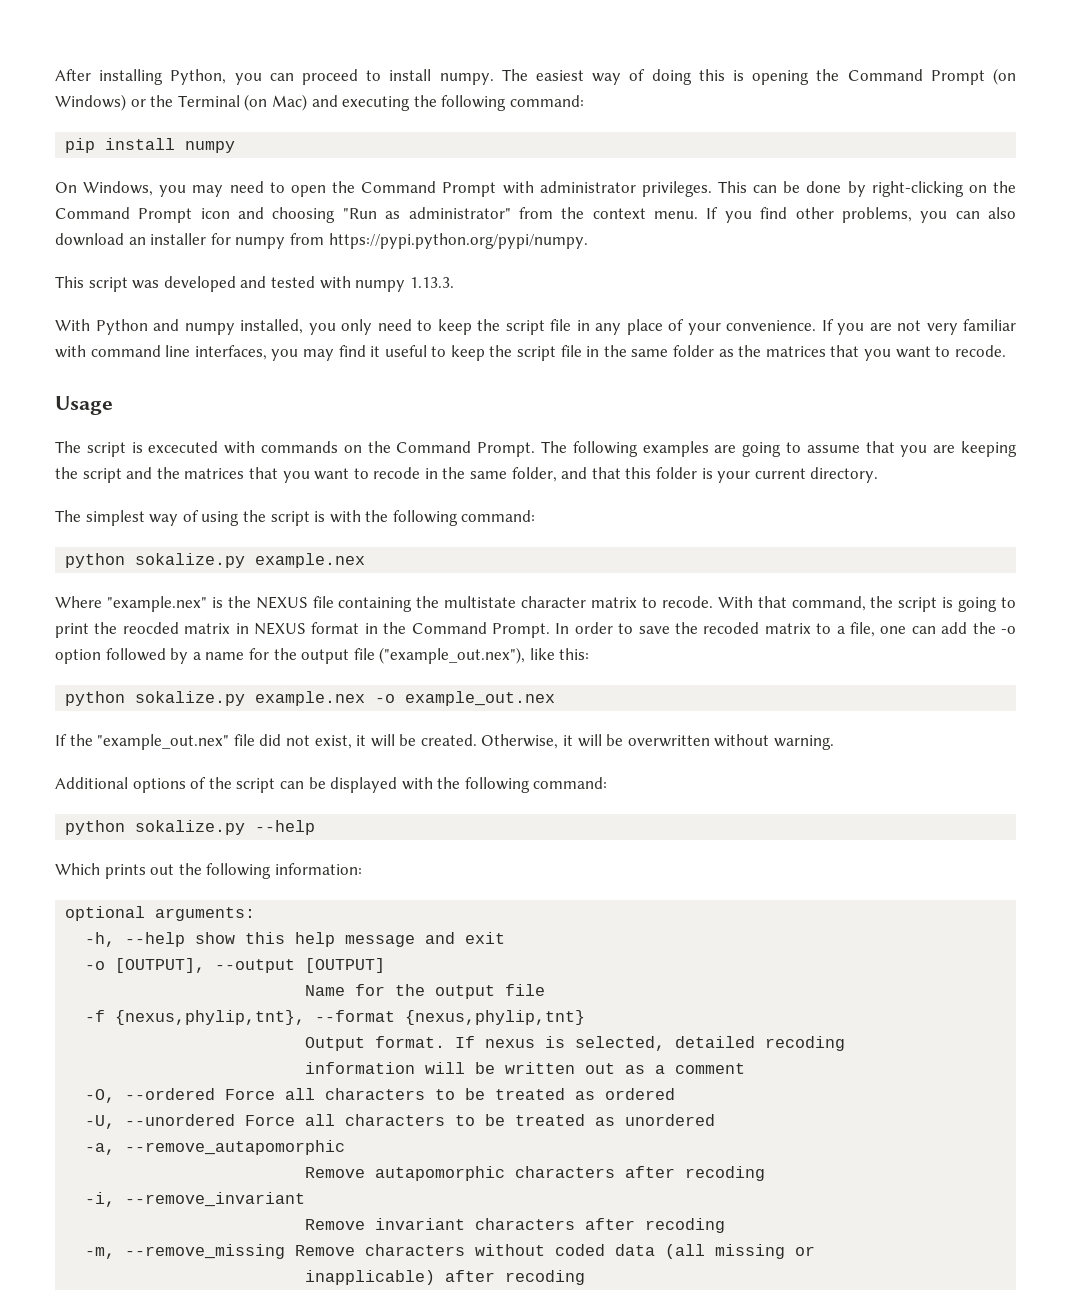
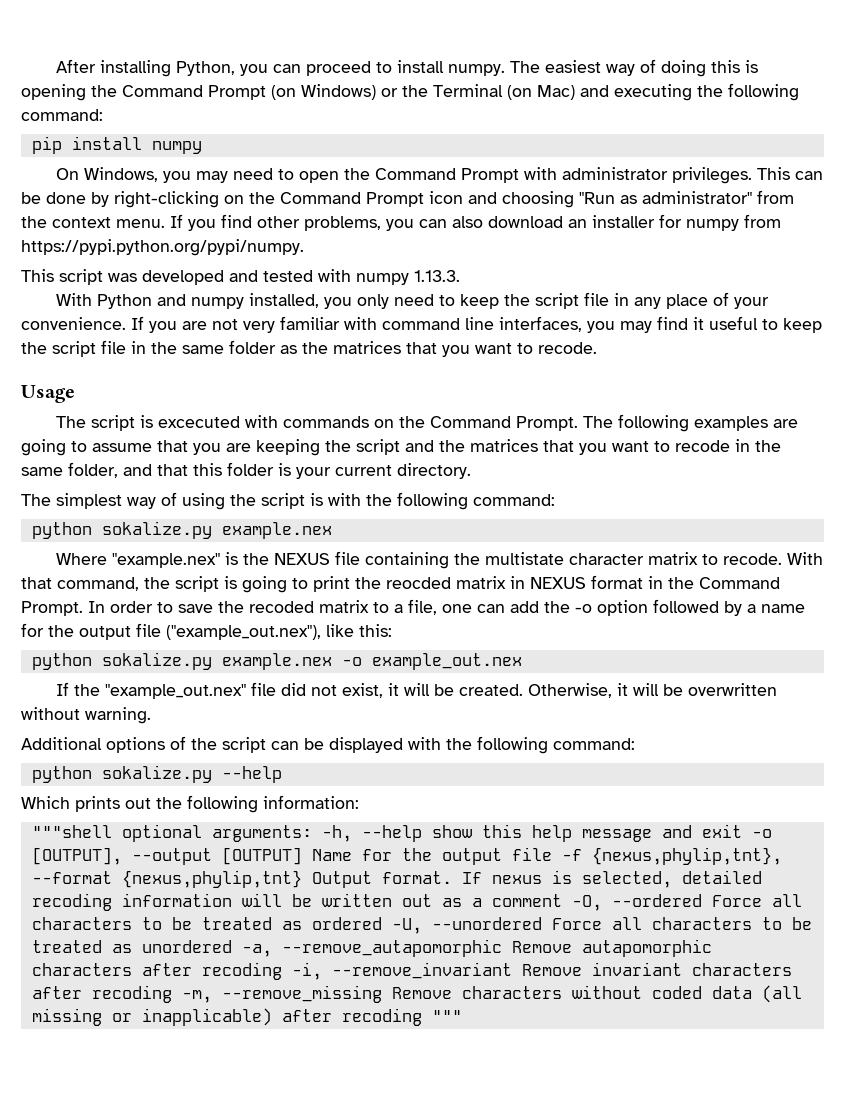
(362, 869) none -> [31,825,112,838] """shell
(256, 914) // -> (312, 833) none
(506, 938) // -> (742, 831) none
(386, 965) // -> (302, 856) none
(546, 990) // -> (552, 854) none
(586, 1017) // -> (302, 879) none
(846, 1043) // -> (112, 902) none
(746, 1068) // -> (562, 900) none
(676, 1094) // -> (382, 923) none
(716, 1120) // -> (232, 946) none
(346, 1147) // -> (502, 948) none
(766, 1173) // -> (282, 971) none
(306, 1199) // -> (512, 970) none
(726, 1225) // -> (172, 994) none
(816, 1251) // -> (132, 1017) none
(586, 1277) none -> [431,1010,462,1022] """

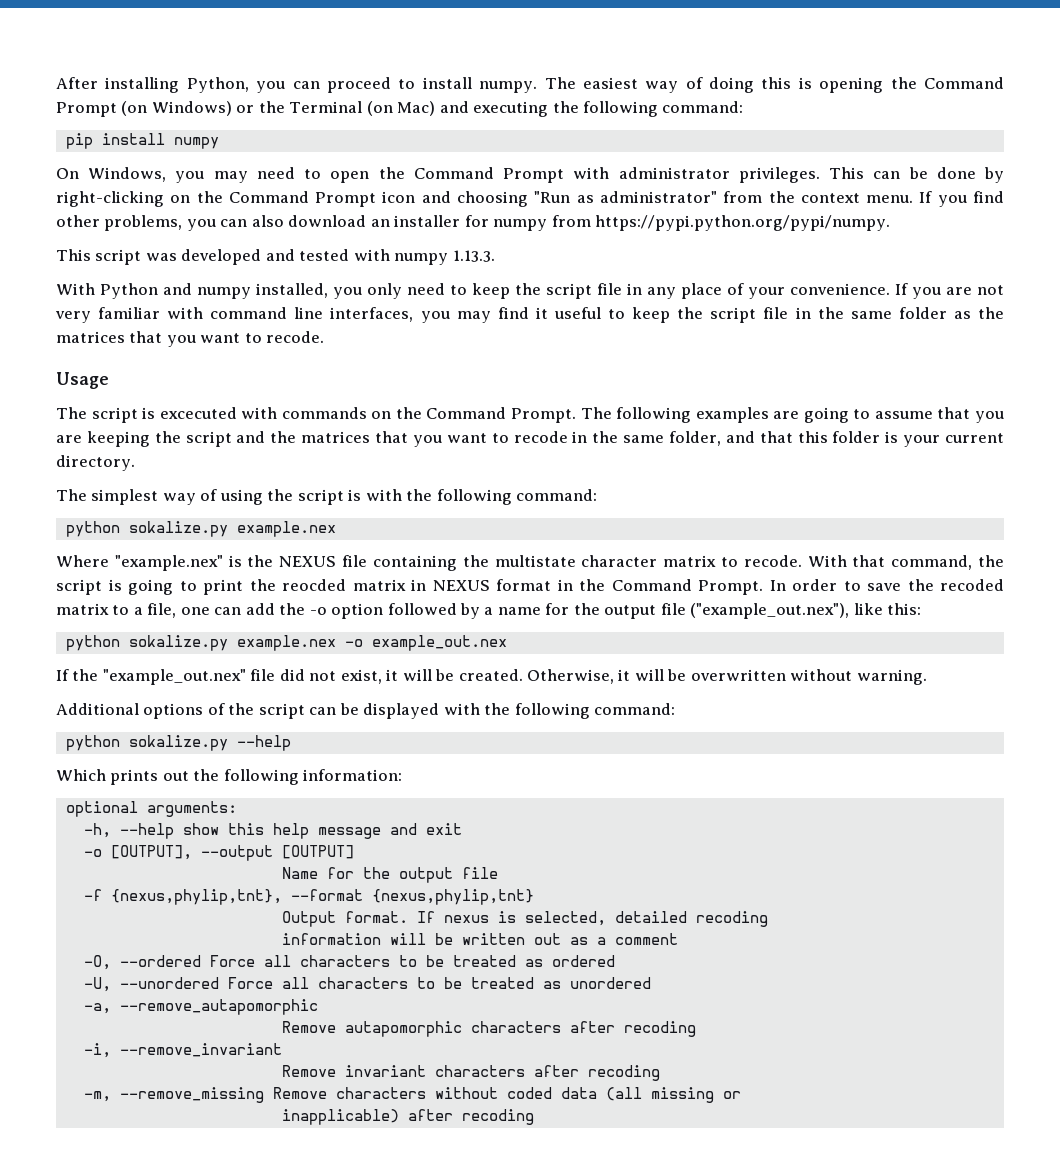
[31,825,112,838] """shell -> (403, 775) none
(312, 833) none -> (237, 809) //
(742, 831) none -> (462, 829) //
(302, 856) none -> (354, 852) //
(552, 854) none -> (498, 873) //
(302, 879) none -> (534, 897) //
(112, 902) none -> (768, 919) //
(562, 900) none -> (678, 939) //
(382, 923) none -> (615, 961) //
(232, 946) none -> (651, 983) //
(502, 948) none -> (318, 1007) //
(282, 971) none -> (696, 1029) //
(512, 970) none -> (282, 1050) //
(172, 994) none -> (660, 1073) //
(132, 1017) none -> (741, 1095) //
[431,1010,462,1022] """ -> (534, 1117) none

